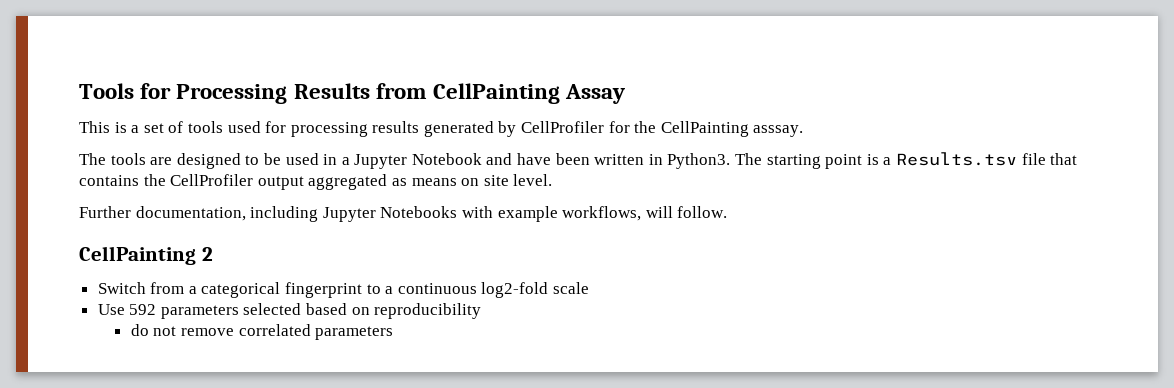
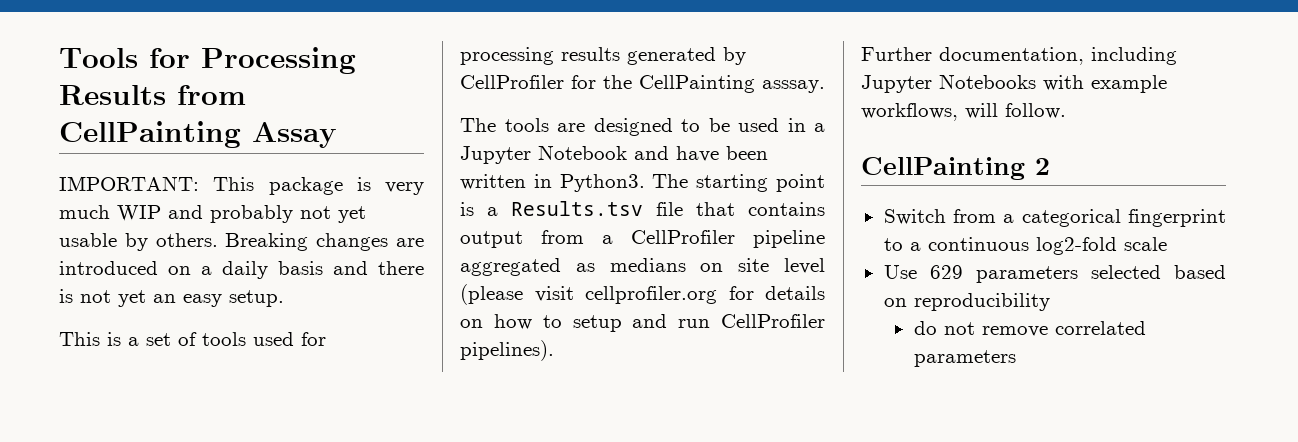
(626, 94) none -> [59,176,424,195] [59,205,366,223] [59,233,424,251] [59,261,424,279] [59,289,284,307] // IMPORTANT: This package is very much WIP and probably not yet usable by others. Breaking changes are introduced on a daily basis and there is not yet an easy setup.
[143,174,304,190] the CellProfiler output -> [460,230,825,248] output from a CellProfiler pipeline
[411,178,457,186] means -> [609,258,686,272] medians
[513,174,553,186] level. -> [784,258,825,274] [460,284,825,305] [460,314,825,332] [460,340,554,361] level (please visit cellprofiler.org for details on how to setup and run CellProfiler pipelines).
[129,304,157,315] 592 -> [929,265,963,279] 629

